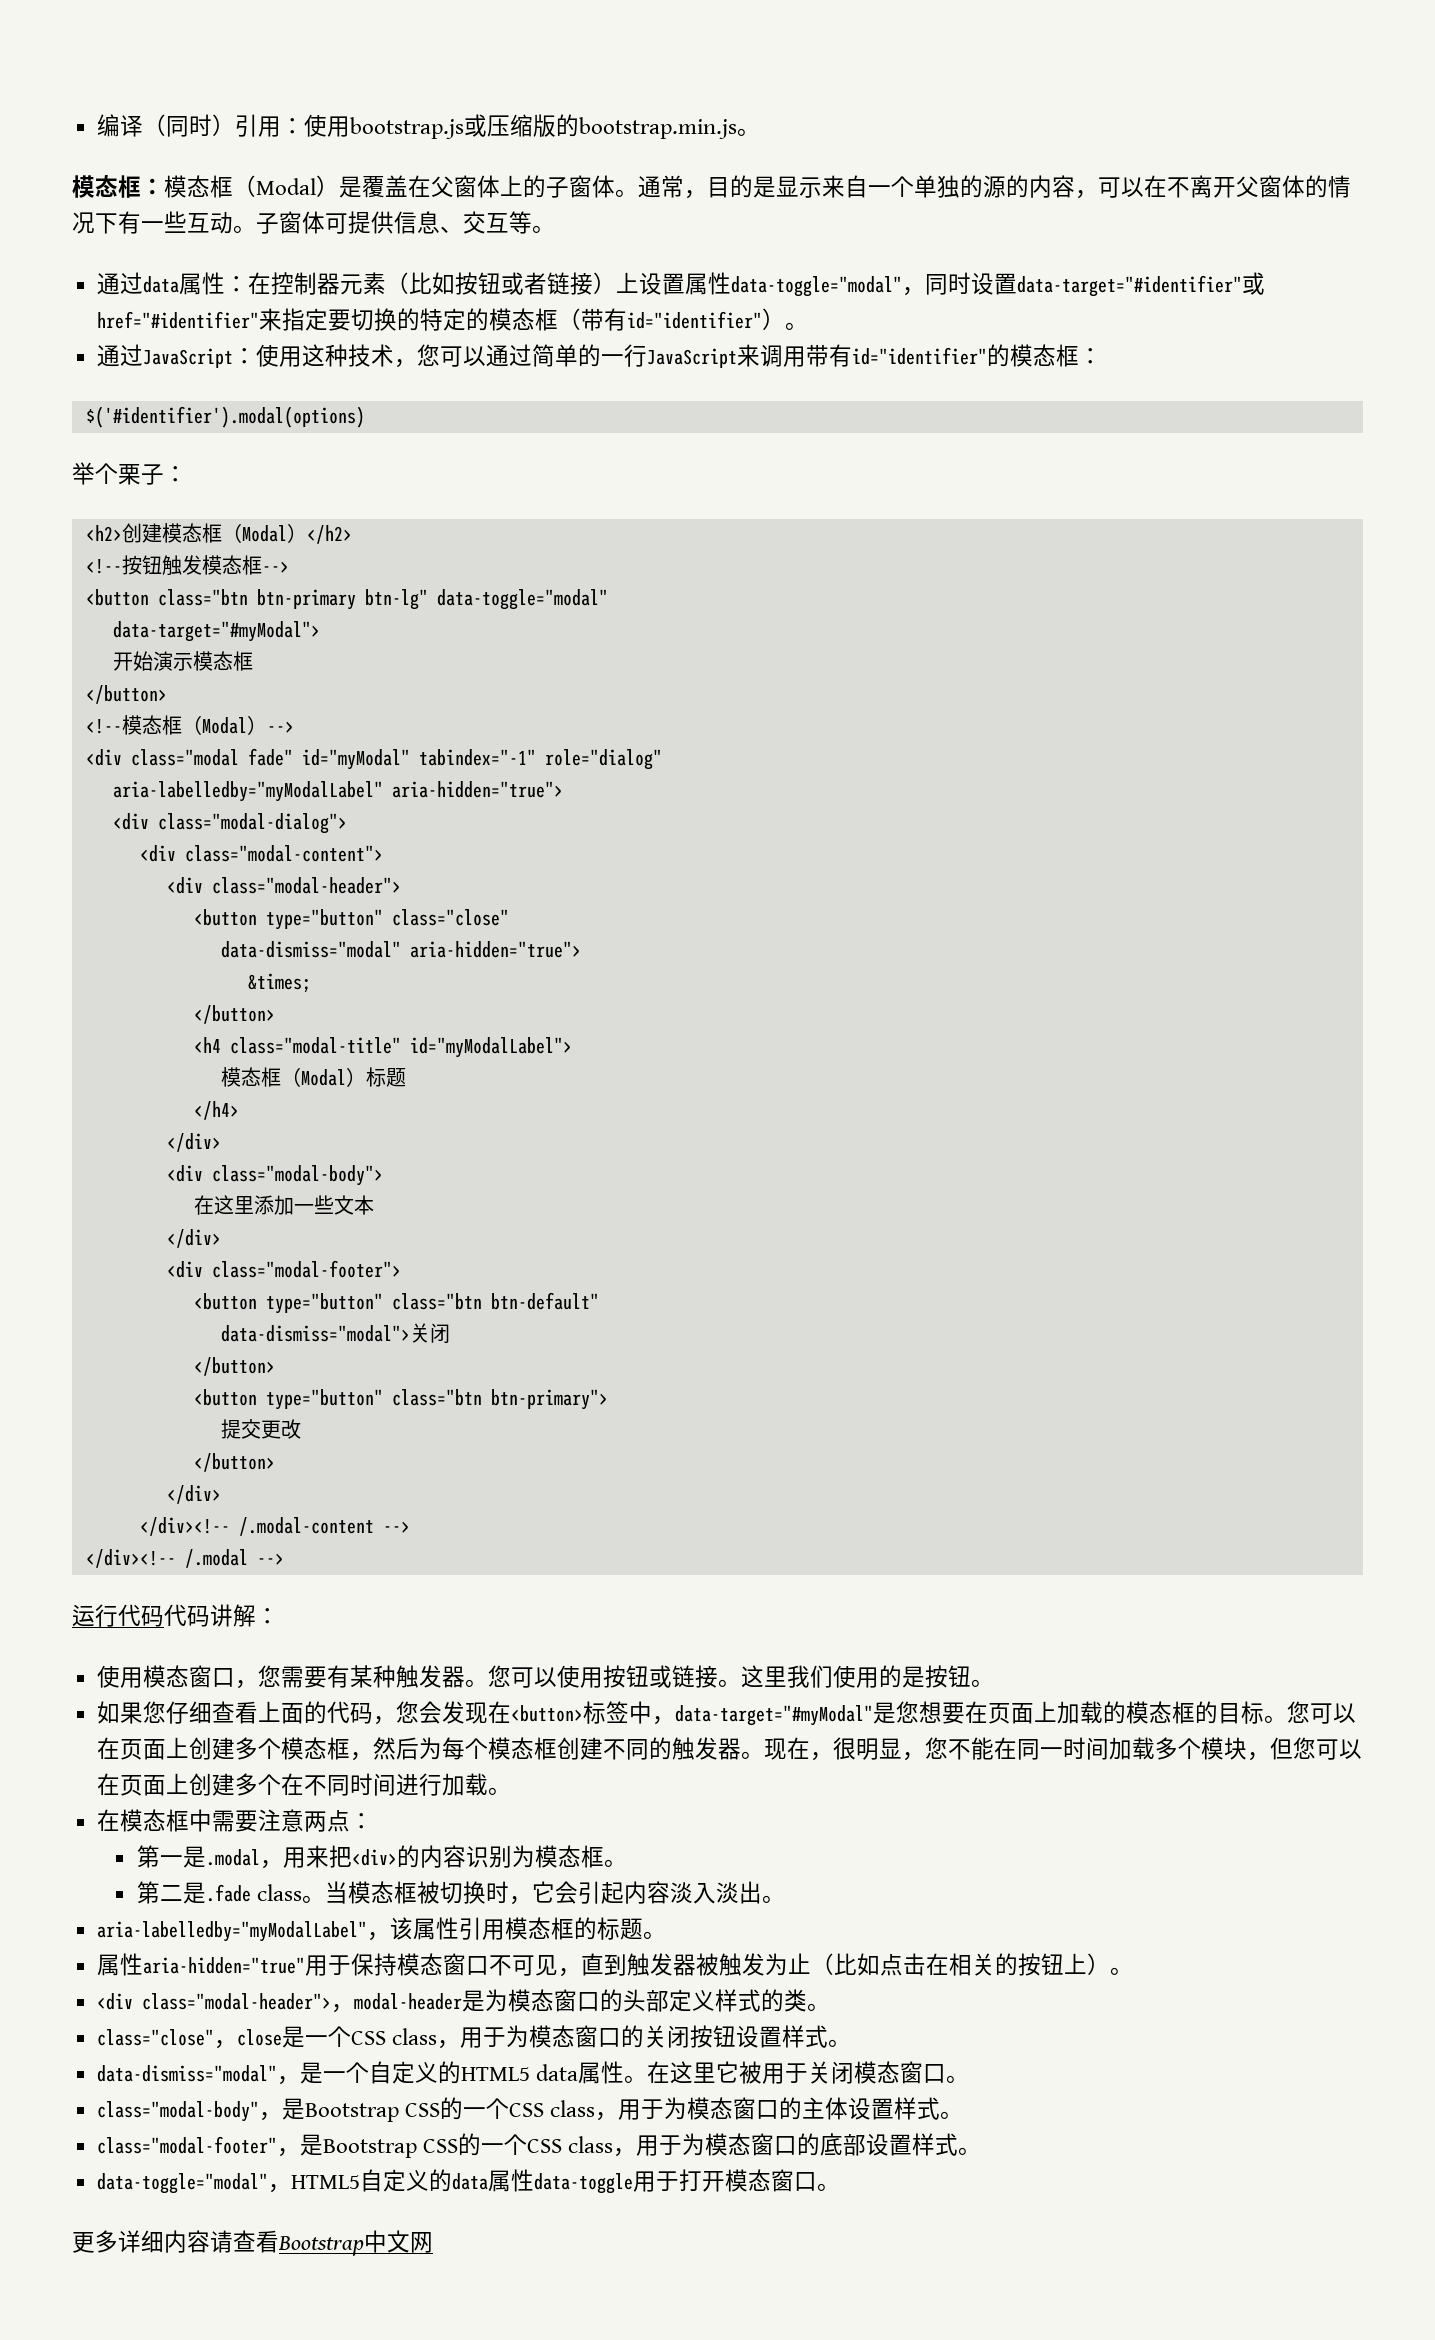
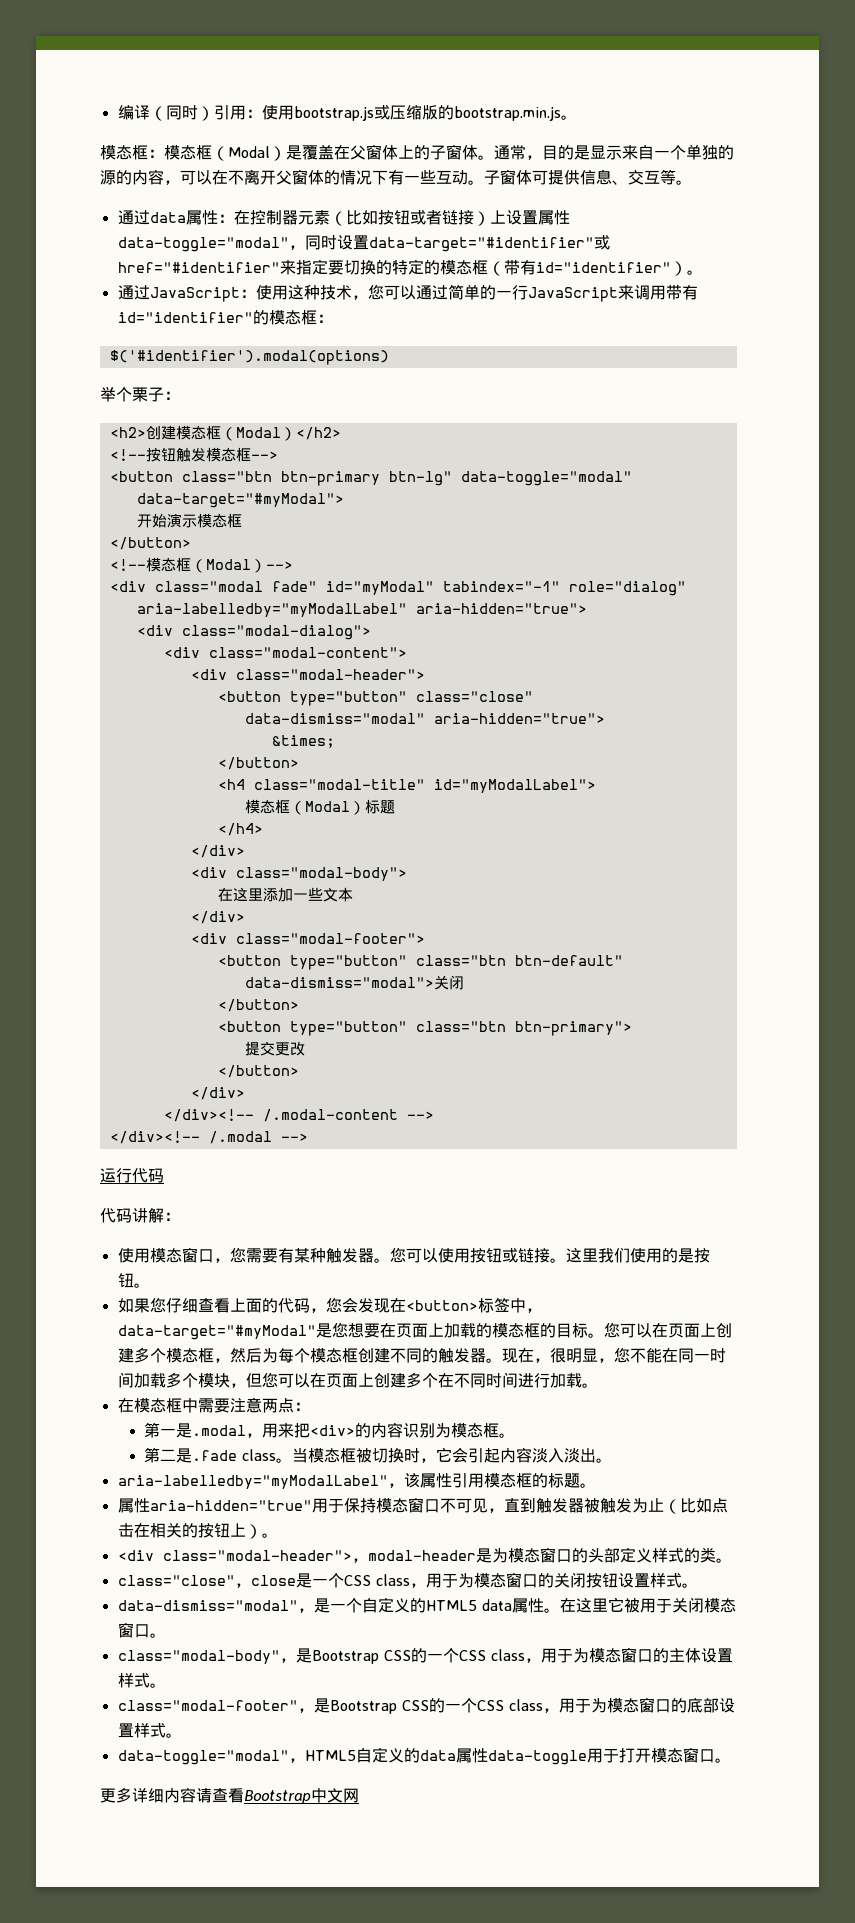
(164, 1616) none -> (164, 1175) //

